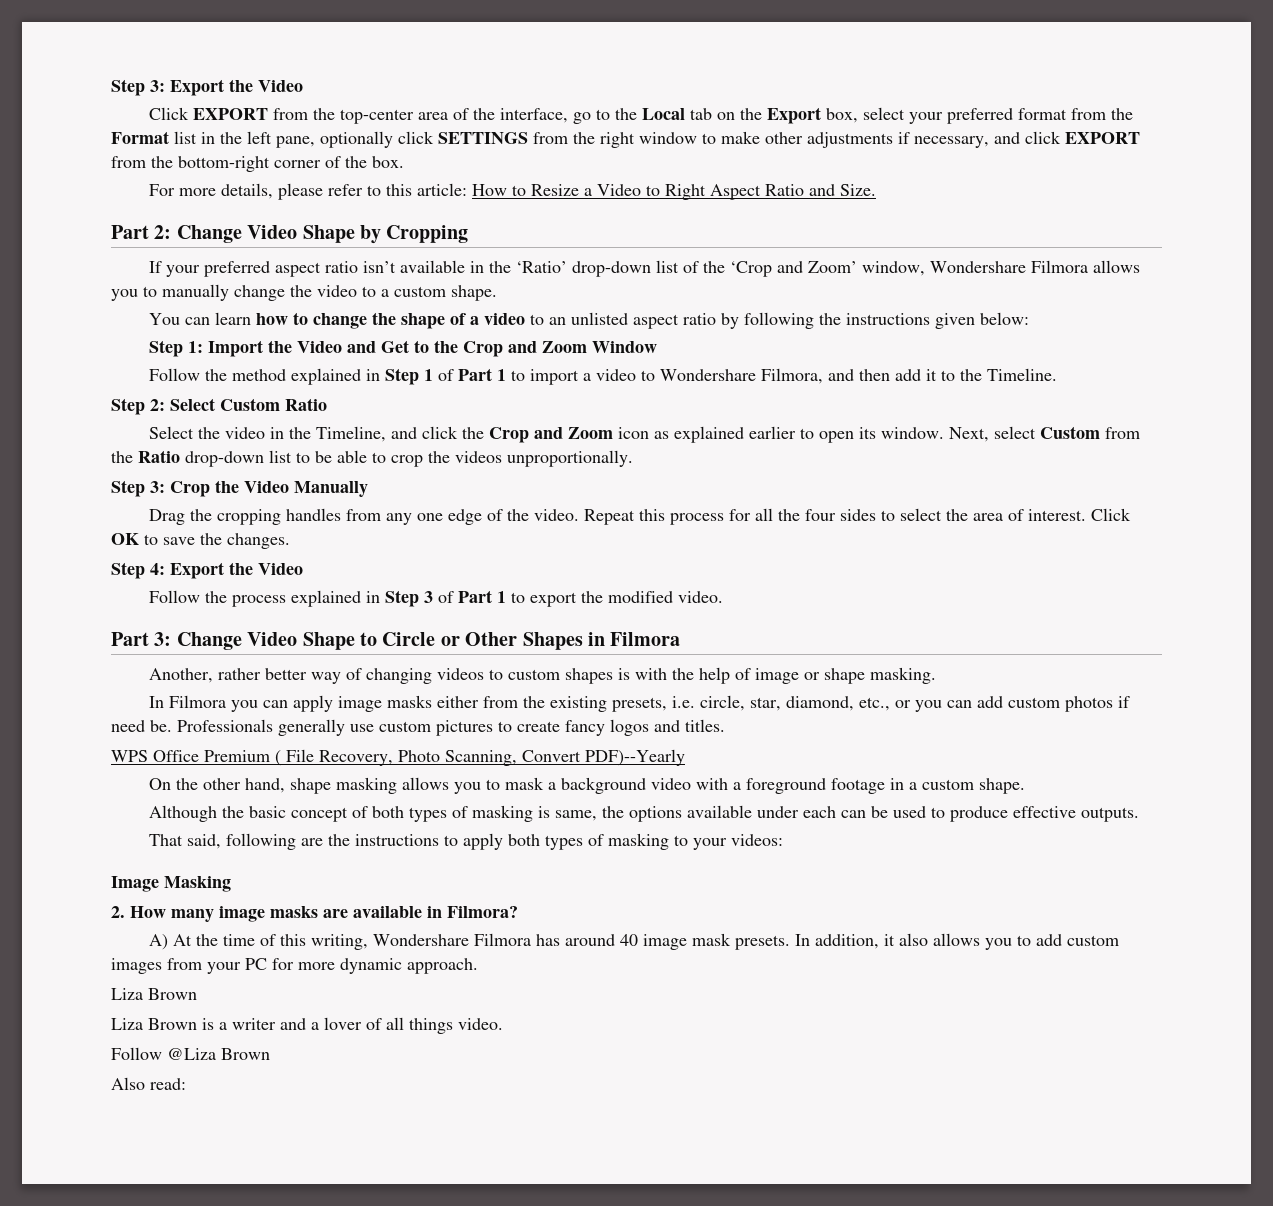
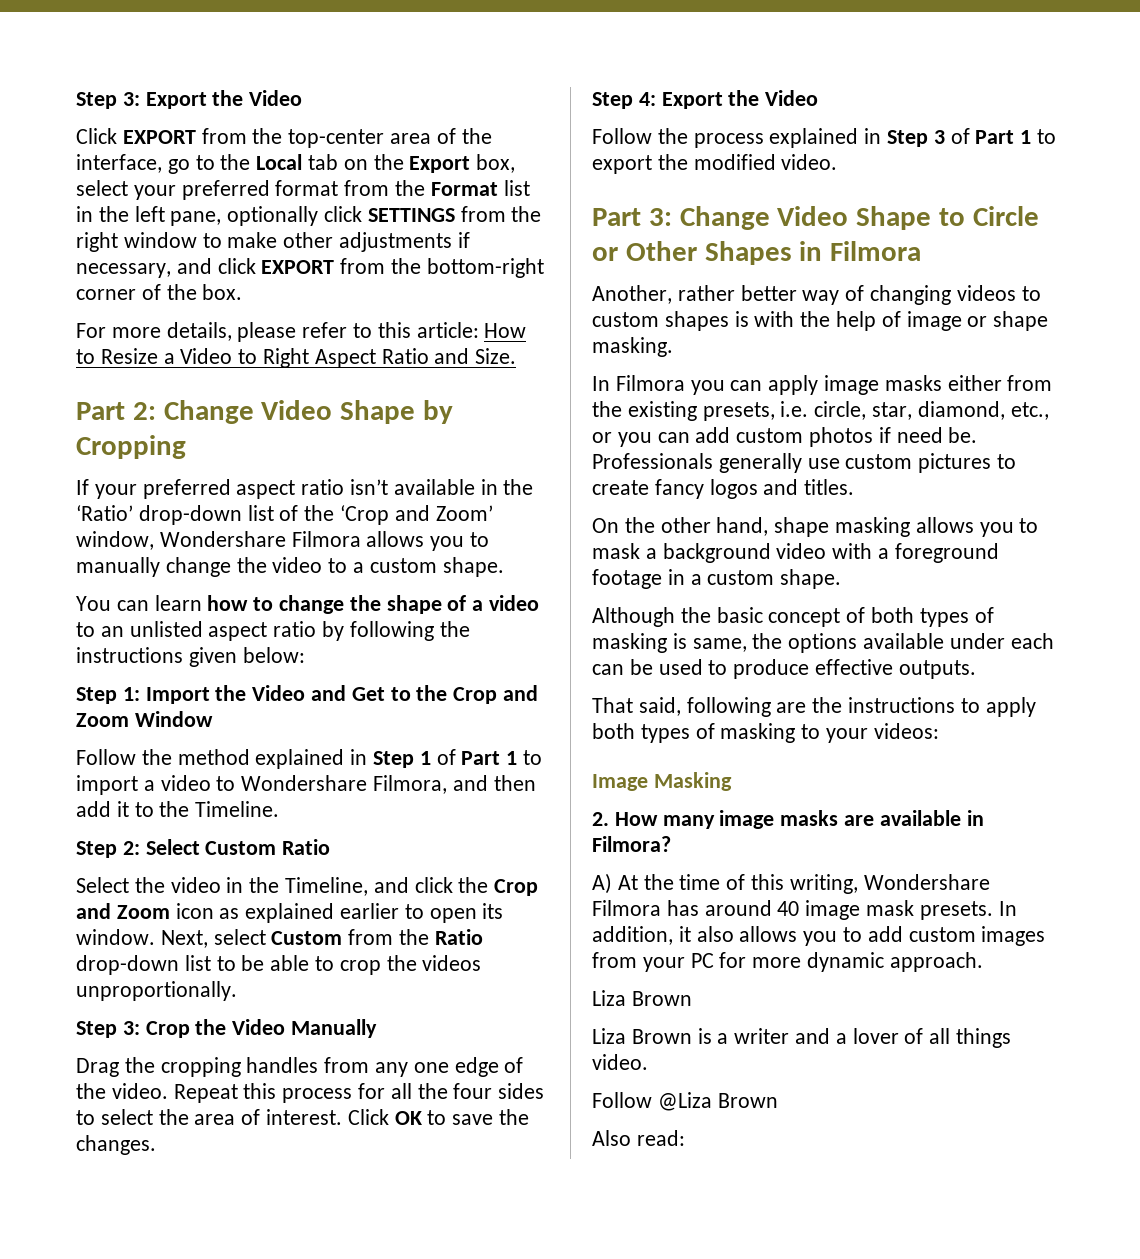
[111,749,685,766] // WPS Office Premium ( File Recovery, Photo Scanning, Convert PDF)--Yearly -> (855, 487) none

